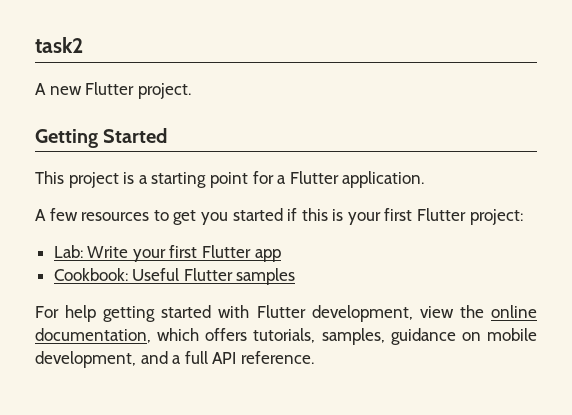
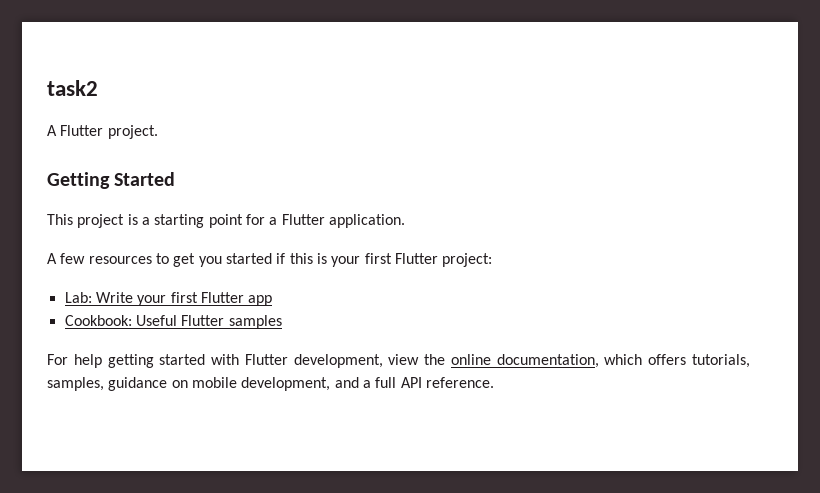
[49,86,82,95] new -> (57, 130) none

